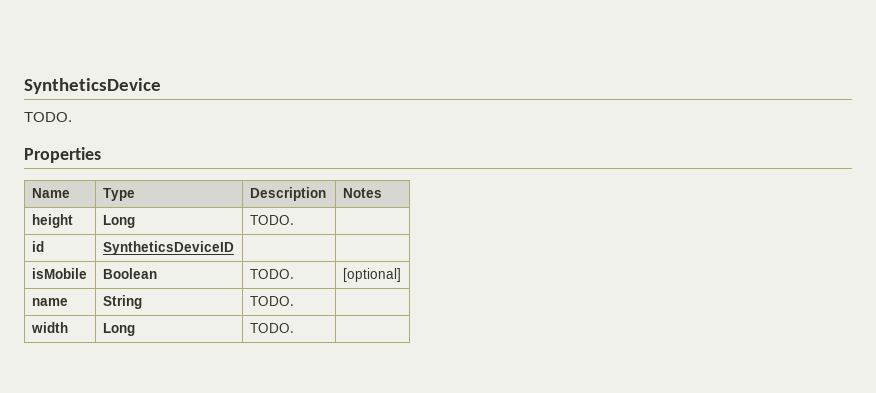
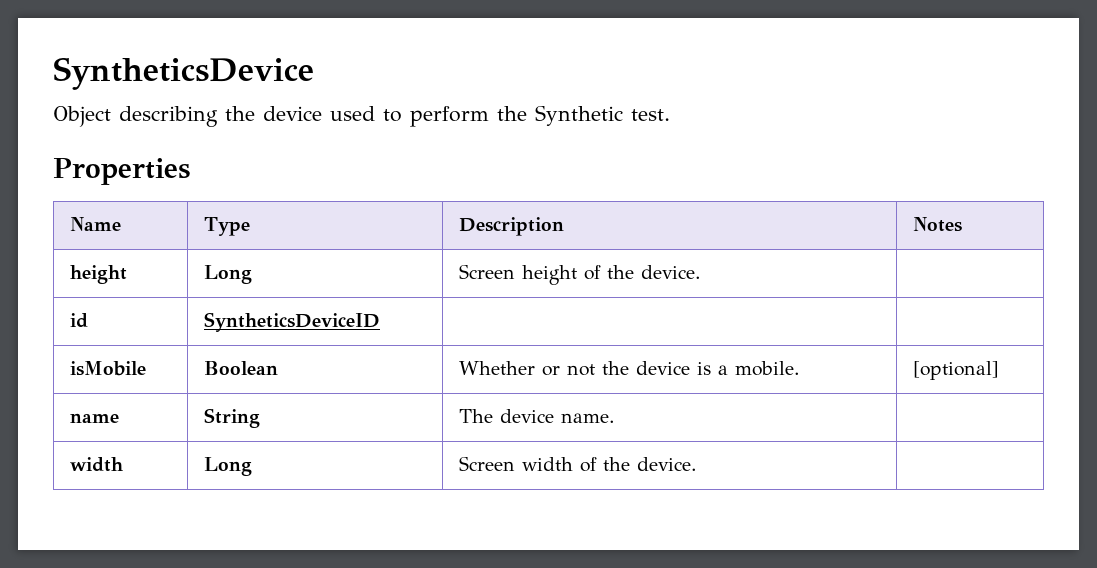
[24,112,72,122] TODO. -> [53,105,670,127] Object describing the device used to perform the Synthetic test.
[249,215,294,225] TODO. -> [458,264,701,285] Screen height of the device.
[249,269,294,279] TODO. -> [458,361,800,376] Whether or not the device is a mobile.
[249,296,294,306] TODO. -> [458,409,615,423] The device name.
[249,323,294,333] TODO. -> [458,456,697,472] Screen width of the device.

